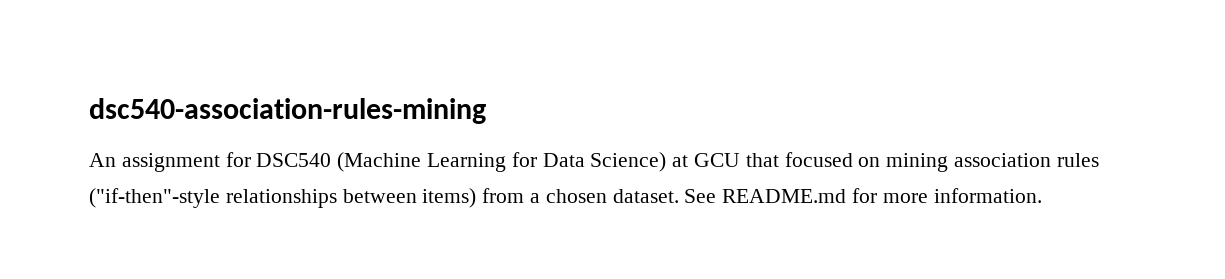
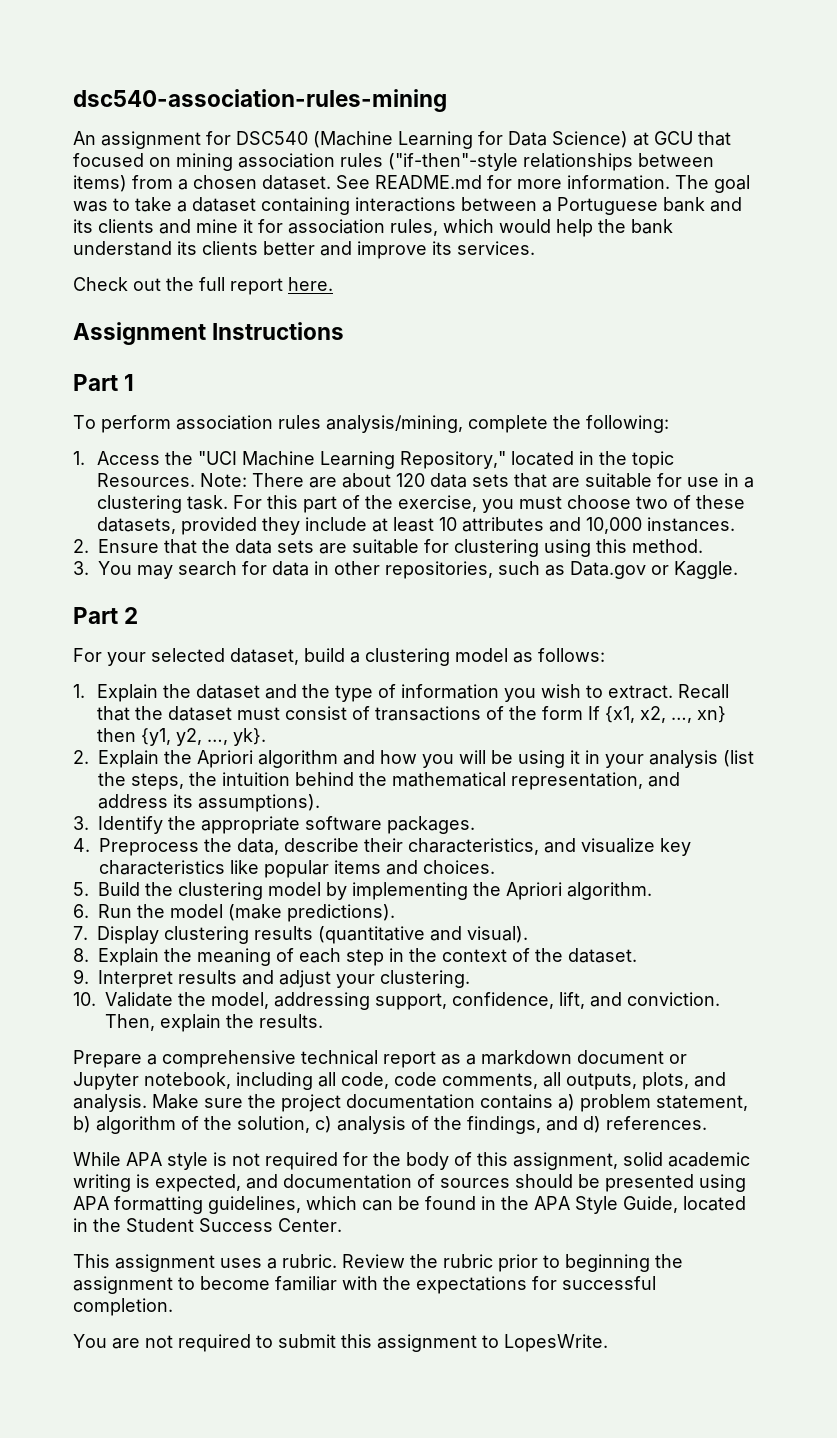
(1042, 195) none -> [675,175,750,193] [73,197,742,215] [73,219,673,237] [73,241,535,259] [73,277,333,295] [73,322,345,345] [73,374,135,391] [73,415,669,433] [73,451,674,469] [96,473,754,488] [96,495,745,513] [96,517,735,535] [73,539,703,557] [73,561,738,579] [73,607,139,624] [73,648,605,666] [73,684,729,702] [96,706,726,723] [96,728,266,746] [73,750,754,768] [98,772,680,790] [98,794,320,812] [73,816,475,834] [73,838,691,856] [99,860,495,878] [73,882,652,900] [73,904,395,922] [73,926,528,944] [73,948,637,966] [73,969,470,988] [73,992,720,1010] [105,1014,323,1032] [73,1050,687,1068] [73,1072,726,1090] [73,1094,748,1112] [73,1116,707,1134] [73,1152,750,1170] [73,1174,746,1192] [73,1196,746,1214] [73,1218,342,1232] [73,1254,683,1272] [73,1276,656,1294] [73,1298,173,1316] [73,1334,608,1352] The goal was to take a dataset containing interactions between a Portuguese bank and its clients and mine it for association rules, which would help the bank understand its clients better and improve its services. // Check out the full report here. // Assignment Instructions // Part 1 // To perform association rules analysis/mining, complete the following: // 1. Access the "UCI Machine Learning Repository," located in the topic Resources. Note: There are about 120 data sets that are suitable for use in a clustering task. For this part of the exercise, you must choose two of these datasets, provided they include at least 10 attributes and 10,000 instances. // 2. Ensure that the data sets are suitable for clustering using this method. // 3. You may search for data in other repositories, such as Data.gov or Kaggle. // Part 2 // For your selected dataset, build a clustering model as follows: // 1. Explain the dataset and the type of information you wish to extract. Recall that the dataset must consist of transactions of the form If {x1, x2, …, xn} then {y1, y2, …, yk}. // 2. Explain the Apriori algorithm and how you will be using it in your analysis (list the steps, the intuition behind the mathematical representation, and address its assumptions). // 3. Identify the appropriate software packages. // 4. Preprocess the data, describe their characteristics, and visualize key characteristics like popular items and choices. // 5. Build the clustering model by implementing the Apriori algorithm. // 6. Run the model (make predictions). // 7. Display clustering results (quantitative and visual). // 8. Explain the meaning of each step in the context of the dataset. // 9. Interpret results and adjust your clustering. // 10. Validate the model, addressing support, confidence, lift, and conviction. Then, explain the results. // Prepare a comprehensive technical report as a markdown document or Jupyter notebook, including all code, code comments, all outputs, plots, and analysis. Make sure the project documentation contains a) problem statement, b) algorithm of the solution, c) analysis of the findings, and d) references. // While APA style is not required for the body of this assignment, solid academic writing is expected, and documentation of sources should be presented using APA formatting guidelines, which can be found in the APA Style Guide, located in the Student Success Center. // This assignment uses a rubric. Review the rubric prior to beginning the assignment to become familiar with the expectations for successful completion. // You are not required to submit this assignment to LopesWrite.

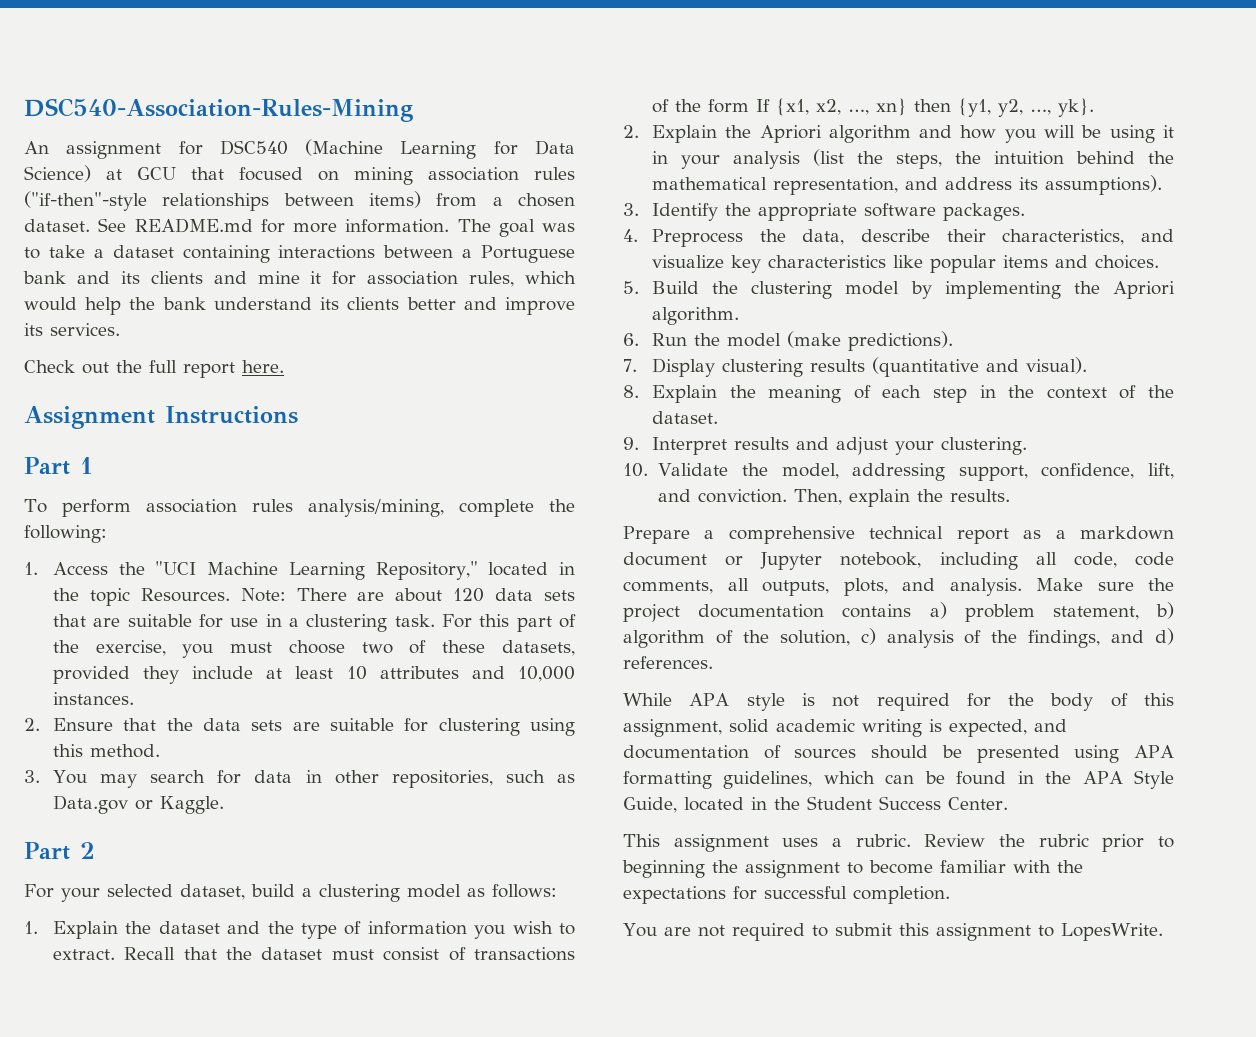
[73,89,447,112] dsc540-association-rules-mining -> [24,98,413,122] DSC540-Association-Rules-Mining

